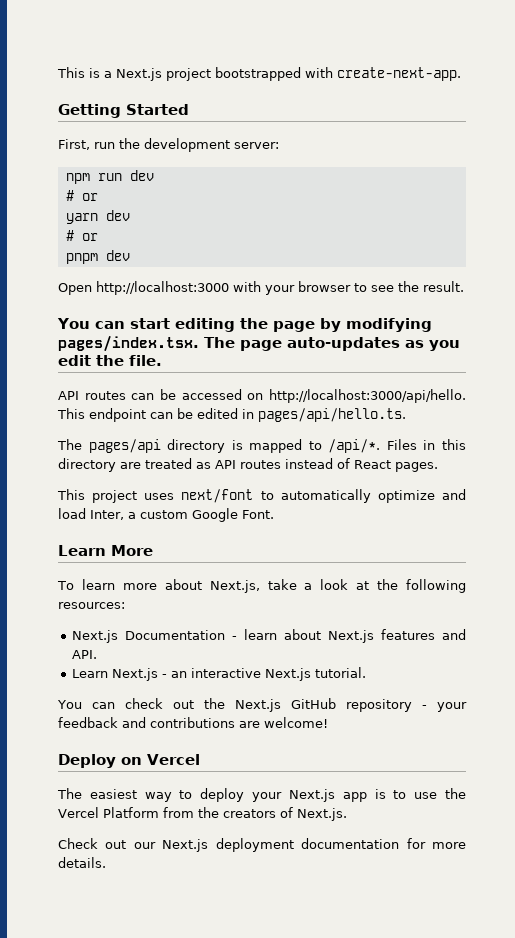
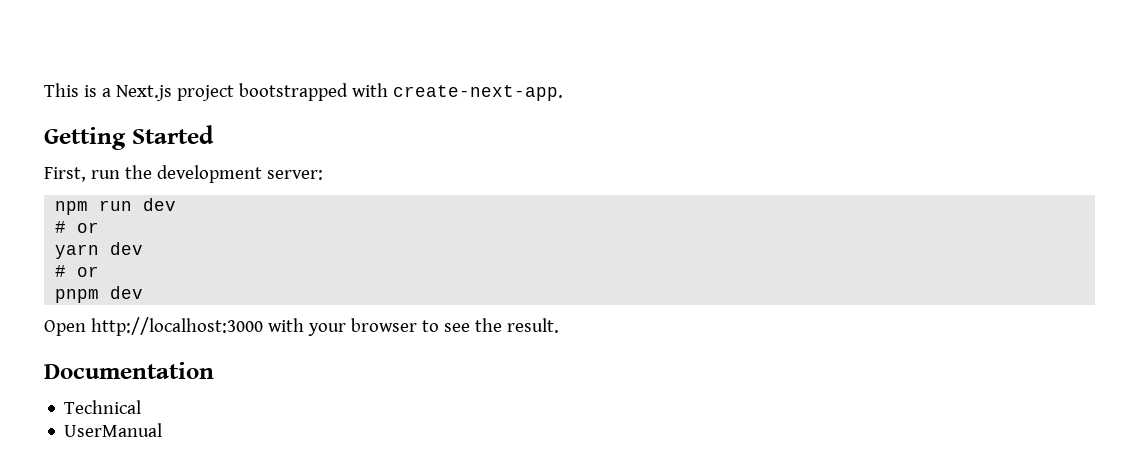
[57,318,432,332] [58,335,460,352] [58,355,162,366] [58,389,466,403] [57,408,406,422] [57,439,466,453] [58,458,438,472] [57,489,466,503] [58,508,274,522] [58,545,153,556] [57,579,467,593] [58,602,125,609] [72,629,466,643] [72,650,98,659] [72,667,367,681] [57,698,467,712] [58,717,328,728] [58,754,200,768] [57,788,466,802] [58,807,347,821] [58,838,466,852] [58,857,106,868] You can start editing the page by modifying pages/index.tsx. The page auto-updates as you edit the file. // API routes can be accessed on http://localhost:3000/api/hello. This endpoint can be edited in pages/api/hello.ts. // The pages/api directory is mapped to /api/*. Files in this directory are treated as API routes instead of React pages. // This project uses next/font to automatically optimize and load Inter, a custom Google Font. // Learn More // To learn more about Next.js, take a look at the following resources: // Next.js Documentation - learn about Next.js features and API. // Learn Next.js - an interactive Next.js tutorial. // You can check out the Next.js GitHub repository - your feedback and contributions are welcome! // Deploy on Vercel // The easiest way to deploy your Next.js app is to use the Vercel Platform from the creators of Next.js. // Check out our Next.js deployment documentation for more details. -> [44,362,214,379] [64,400,142,414] [64,423,163,437] Documentation // Technical // UserManual

